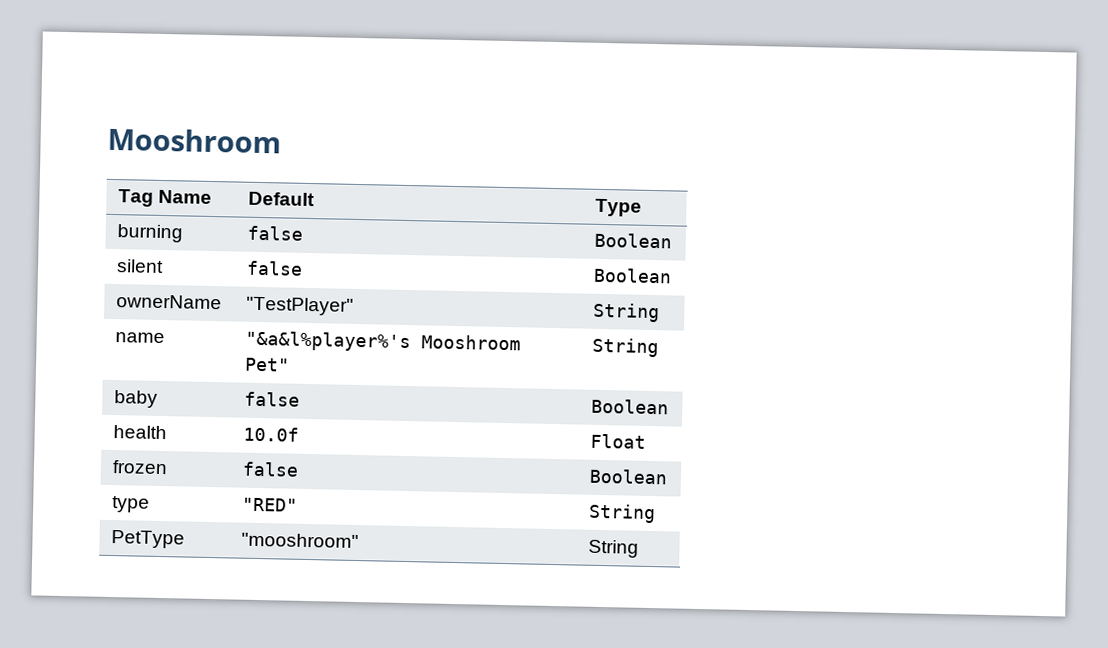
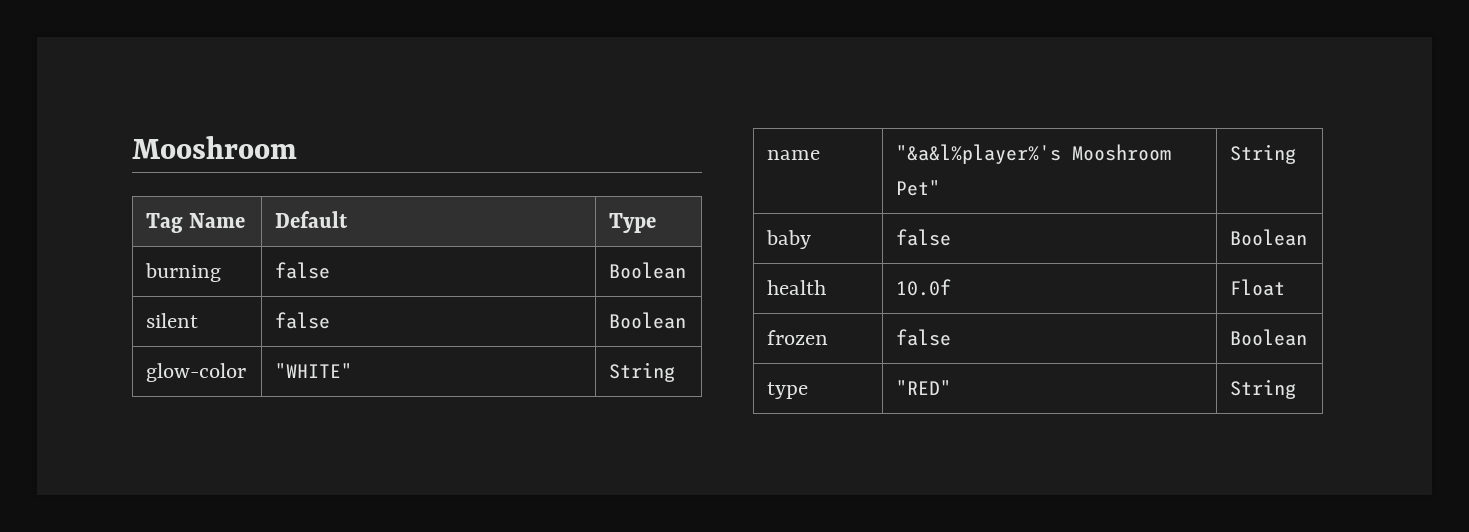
[116,294,223,310] [246,296,355,316] ownerName | "TestPlayer" -> [145,363,246,382] [274,363,352,378] glow-color | "WHITE"
[111,530,186,549] [241,532,360,549] [588,539,640,558] // PetType | "mooshroom" | String -> (1296, 389) none

